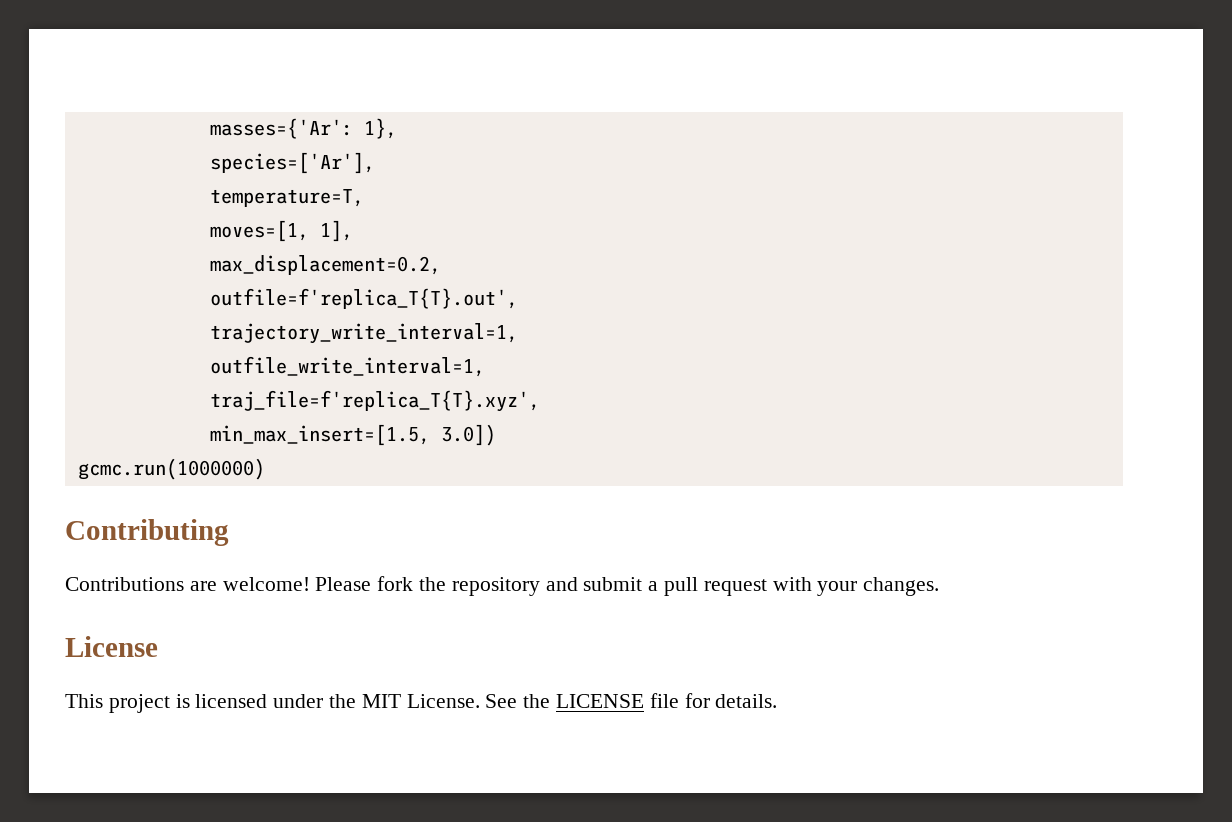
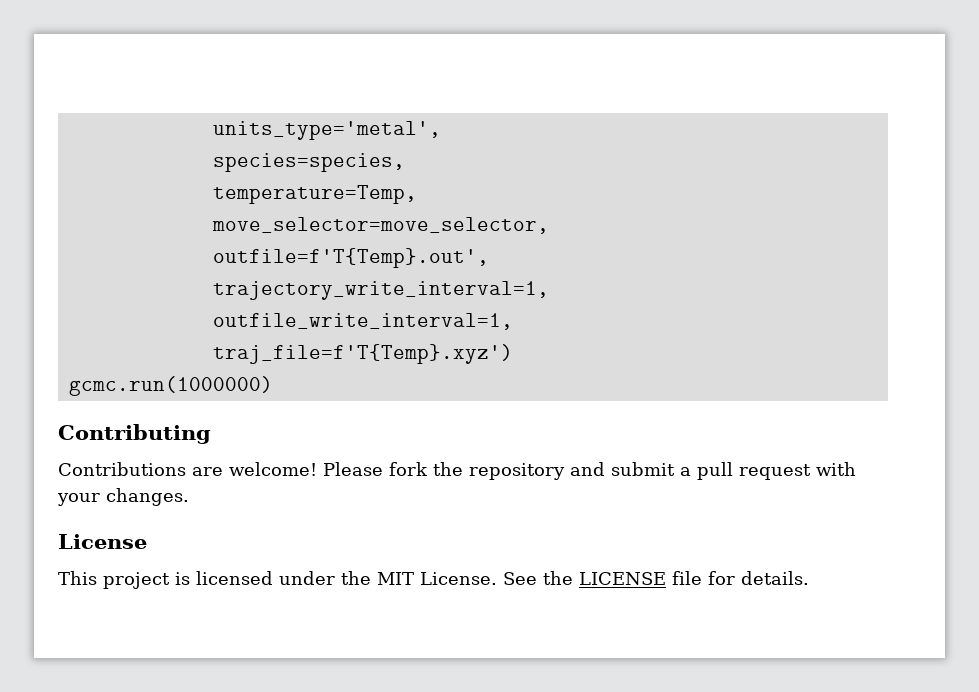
[209,118,397,139] [209,152,375,174] [209,189,364,207] [209,220,353,242] [209,255,441,275] [209,288,518,309] masses={'Ar': 1}, // species=['Ar'], // temperature=T, // moves=[1, 1], // max_displacement=0.2, // outfile=f'replica_T{T}.out', -> [212,121,441,140] [212,153,405,172] [212,185,417,204] [211,217,549,234] [212,248,489,268] units_type='metal', // species=species, // temperature=Temp, // move_selector=move_selector, // outfile=f'T{Temp}.out',
[209,390,540,412] [209,424,496,446] traj_file=f'replica_T{T}.xyz', // min_max_insert=[1.5, 3.0]) -> [212,344,513,364] traj_file=f'T{Temp}.xyz')

